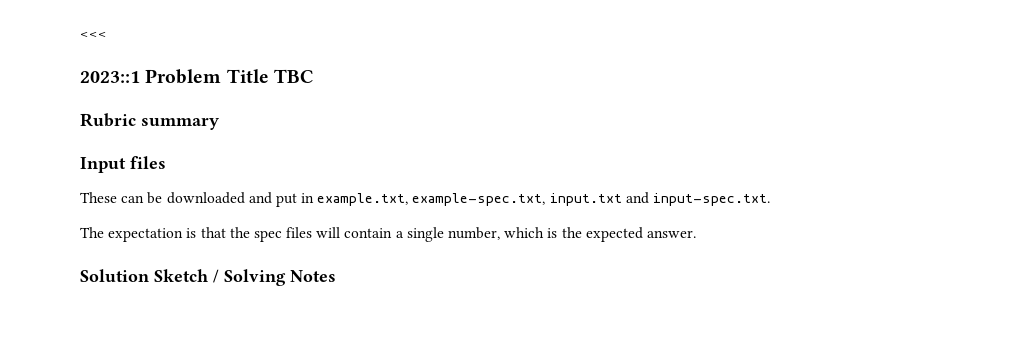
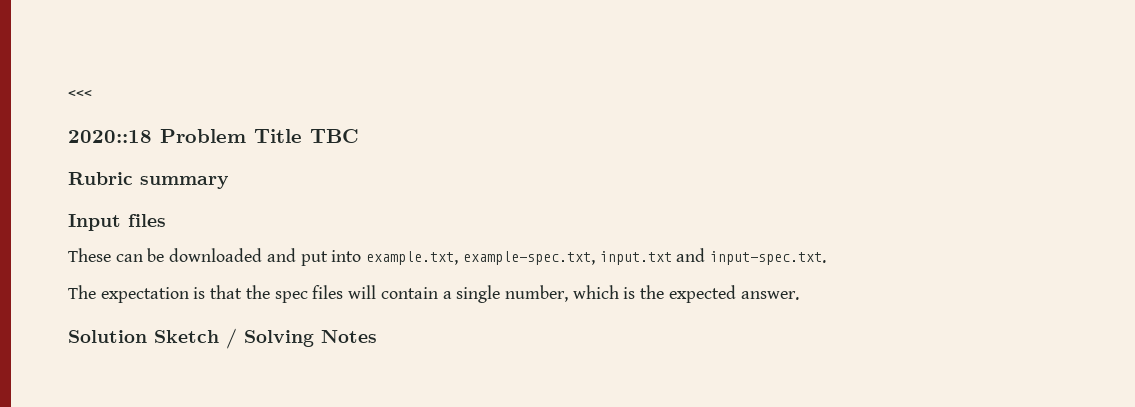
[80,71,140,83] 2023::1 -> [68,130,152,143] 2020::18
[301,193,315,203] in -> [331,250,362,262] into

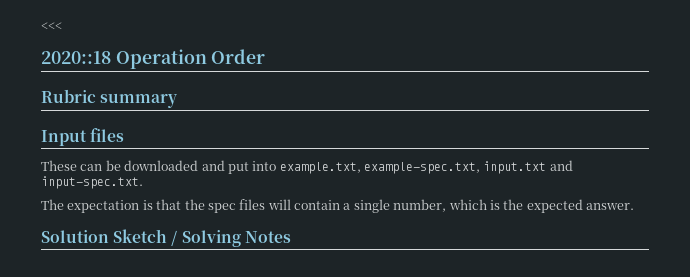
[160,129,359,143] Problem Title TBC -> [115,49,266,69] Operation Order

